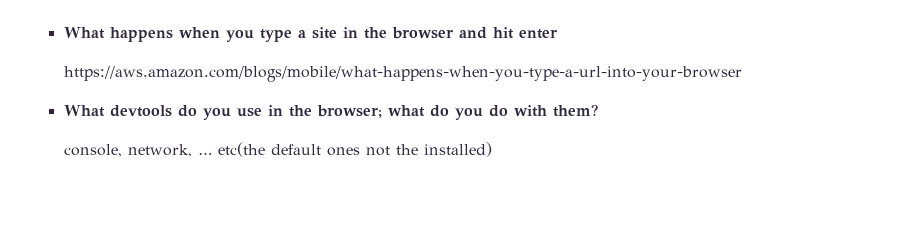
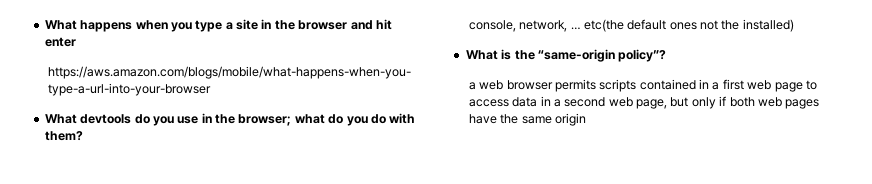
(492, 149) none -> [465,49,667,62] [468,79,817,92] [468,96,820,109] [468,113,586,126] // What is the “same-origin policy”? // a web browser permits scripts contained in a first web page to access data in a second web page, but only if both web pages have the same origin

